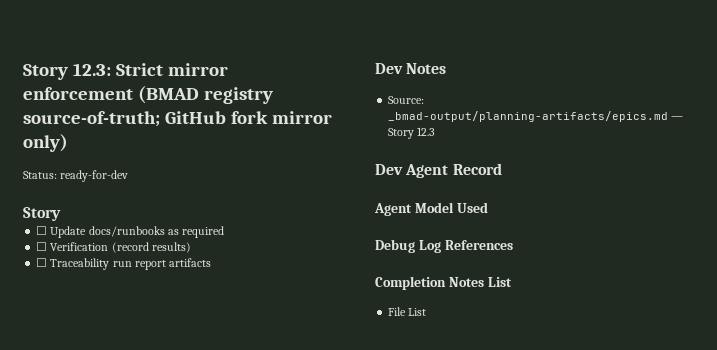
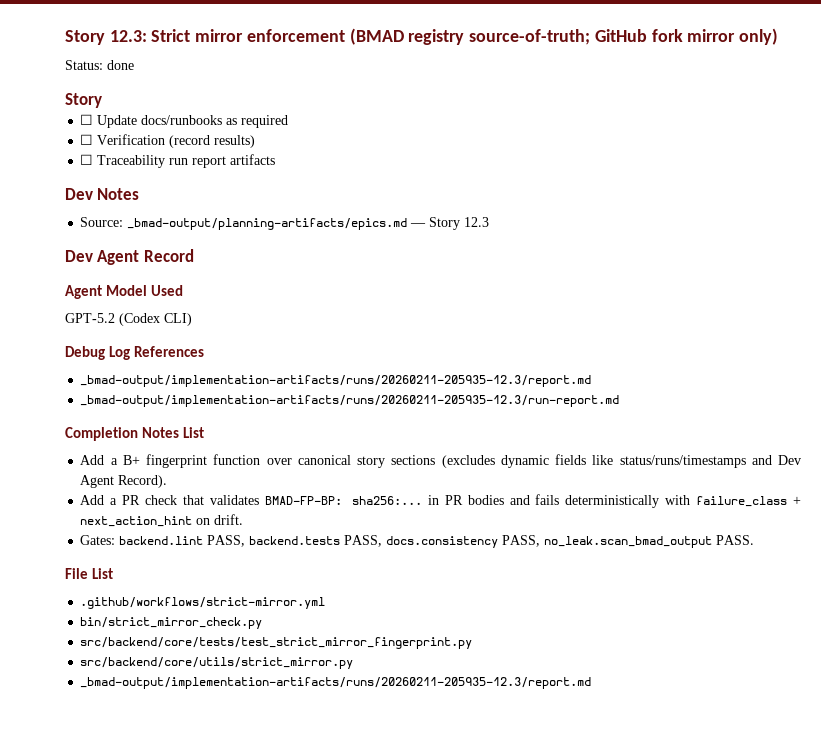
[60,170,129,182] ready-for-dev -> [107,60,134,70] done
(488, 207) none -> [65,313,192,326] // GPT-5.2 (Codex CLI)
(513, 245) none -> [80,375,592,387] [80,395,620,407] // _bmad-output/implementation-artifacts/runs/20260211-205935-12.3/report.md // _bmad-output/implementation-artifacts/runs/20260211-205935-12.3/run-report.md
[388,307,427,316] File List -> [80,454,802,468] [80,475,168,488] [80,494,802,508] [80,514,244,527] [80,535,755,548] [65,568,114,579] [80,597,326,609] [80,617,263,629] [80,637,473,649] [80,657,354,669] [80,677,592,689] Add a B+ fingerprint function over canonical story sections (excludes dynamic fields like status/runs/timestamps and Dev Agent Record). // Add a PR check that validates BMAD-FP-BP: sha256:... in PR bodies and fails deterministically with failure_class + next_action_hint on drift. // Gates: backend.lint PASS, backend.tests PASS, docs.consistency PASS, no_leak.scan_bmad_output PASS. // File List // .github/workflows/strict-mirror.yml // bin/strict_mirror_check.py // src/backend/core/tests/test_strict_mirror_fingerprint.py // src/backend/core/utils/strict_mirror.py // _bmad-output/implementation-artifacts/runs/20260211-205935-12.3/report.md

